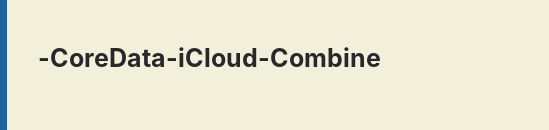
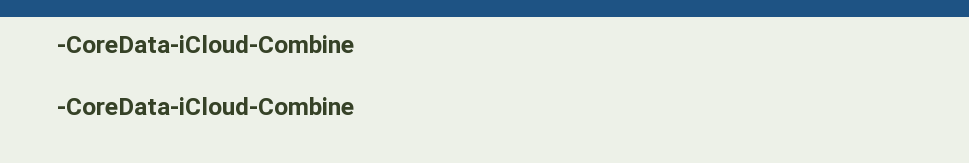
[38,47,381,67] -CoreData-iCloud-Combine -> [57,35,354,53] [57,97,354,115] -CoreData-iCloud-Combine // -CoreData-iCloud-Combine

